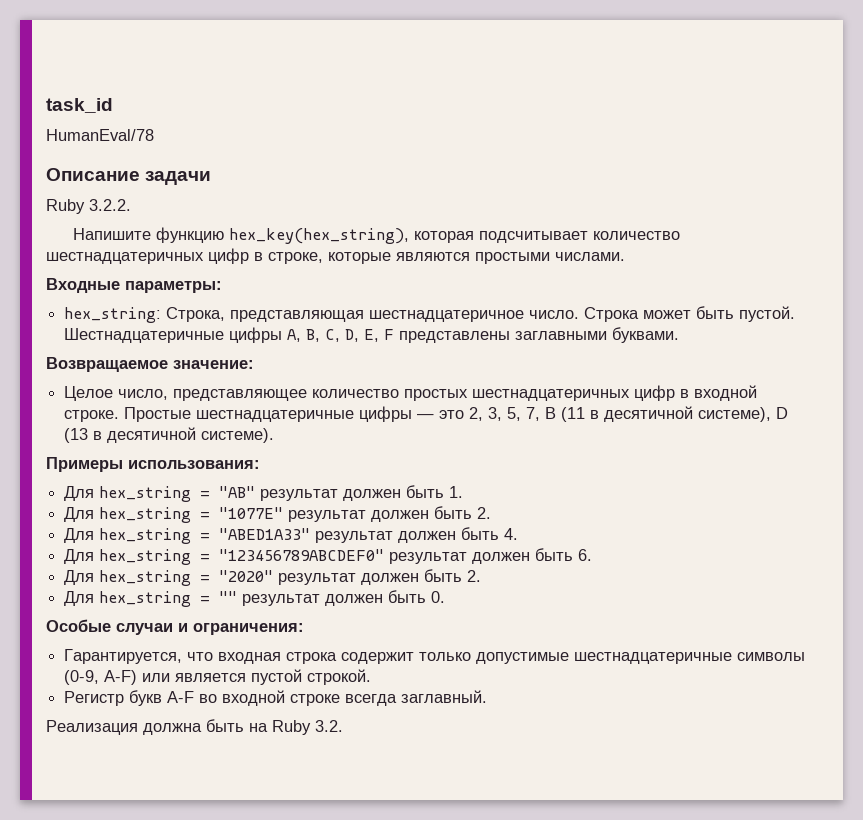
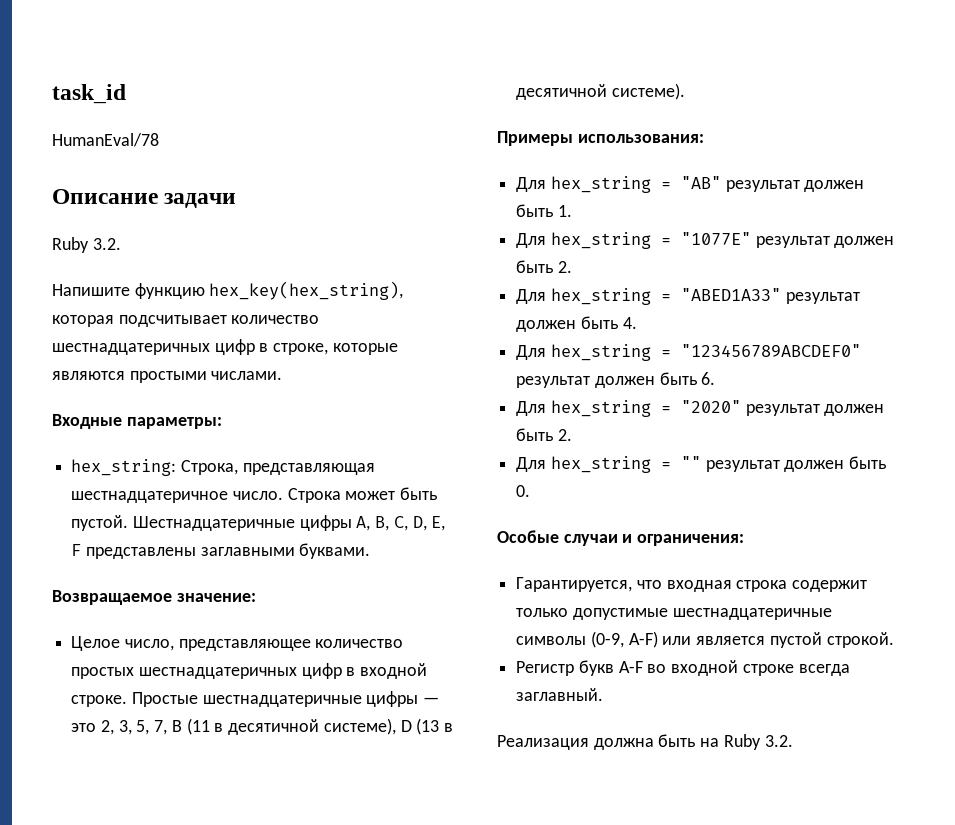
[89,199,131,211] 3.2.2. -> [92,238,121,250] 3.2.

